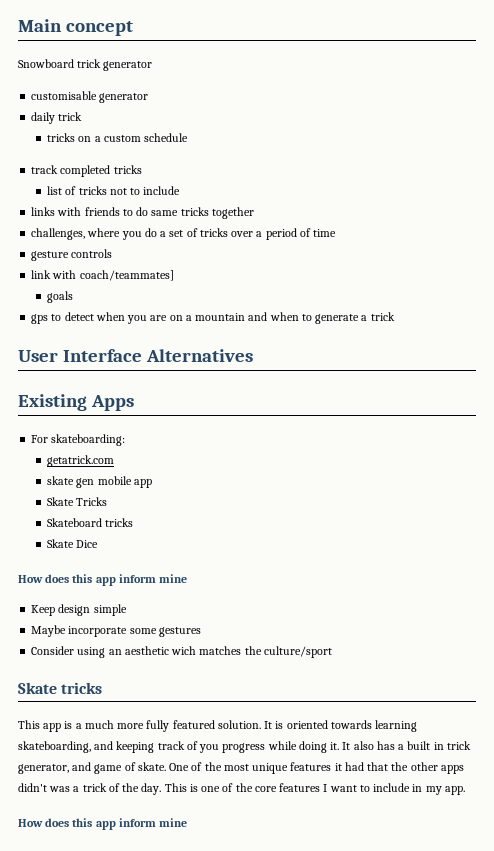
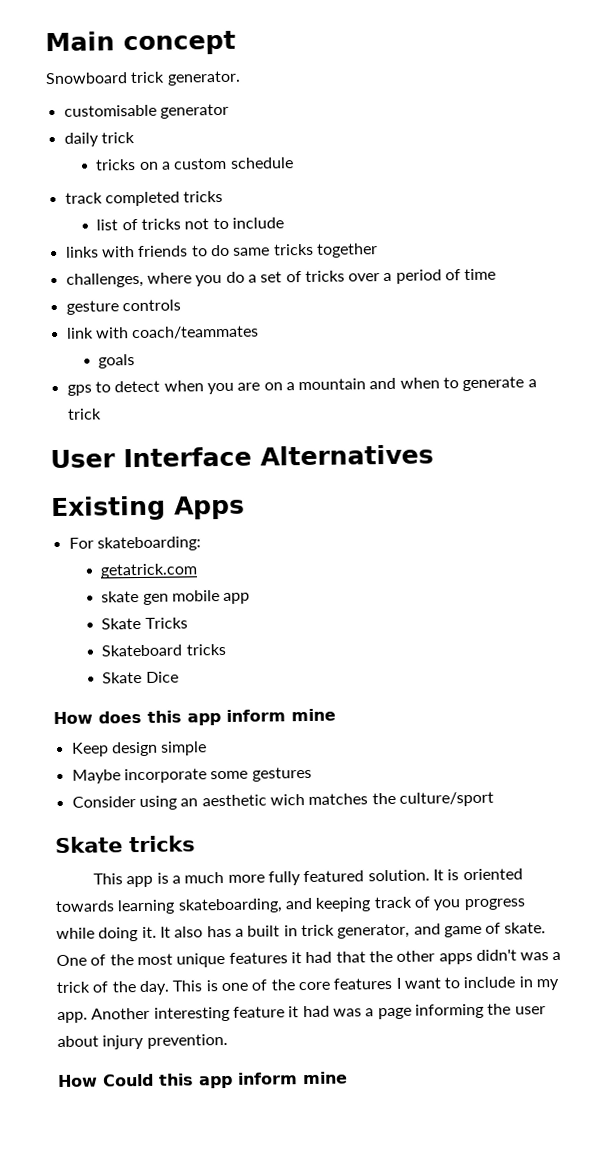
[103,61,153,71] generator -> [166,70,241,86] generator.
[79,270,174,281] coach/teammates] -> [131,325,260,340] coach/teammates
[18,818,70,827] // How does -> [91,1003,546,1022] [57,1033,228,1050] [57,1073,154,1088] Another interesting feature it had was a page informing the user about injury prevention. // How Could

